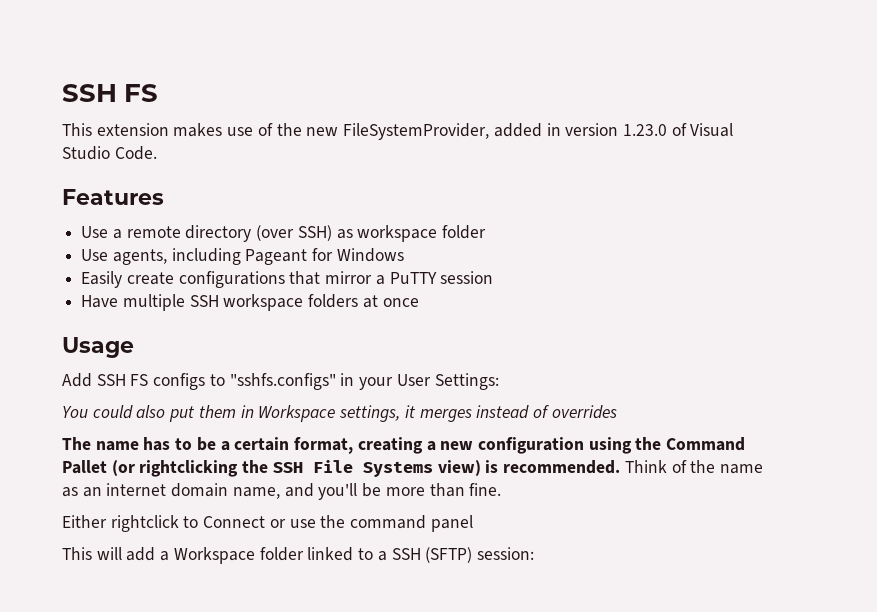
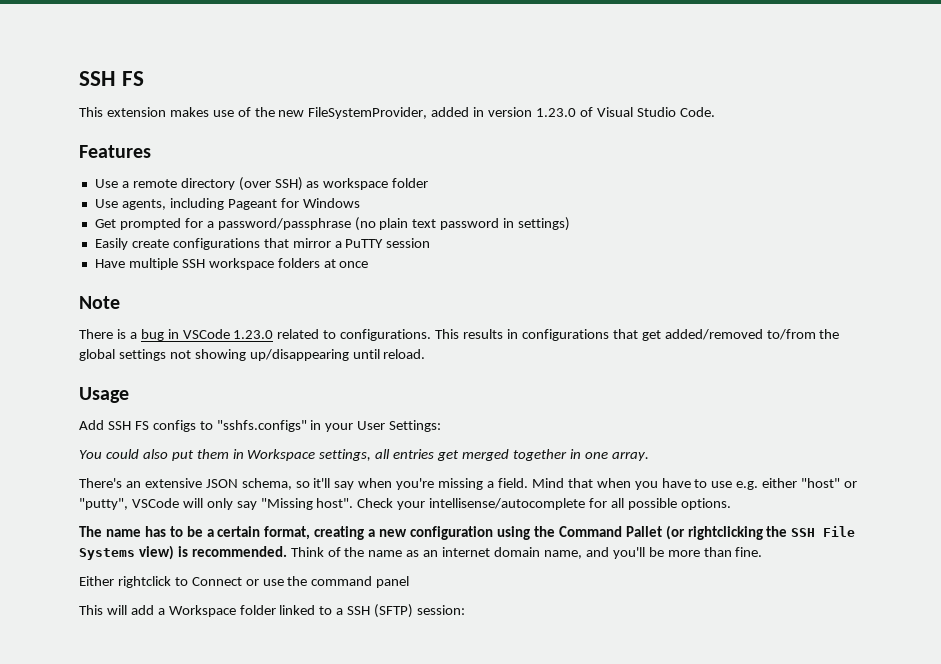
(404, 255) none -> [94,217,571,231] // Get prompted for a password/passphrase (no plain text password in settings)
(419, 302) none -> [79,296,120,309] [79,329,840,341] [79,349,426,361] // Note // There is a bug in VSCode 1.23.0 related to configurations. This results in configurations that get added/removed to/from the global settings not showing up/disappearing until reload.
[404,405,617,422] it merges instead of overrides -> [375,449,649,461] [79,478,858,490] [79,498,731,510] all entries get merged together in one array. // There's an extensive JSON schema, so it'll say when you're missing a field. Mind that when you have to use e.g. either "host" or "putty", VSCode will only say "Missing host". Check your intellisense/autocomplete for all possible options.

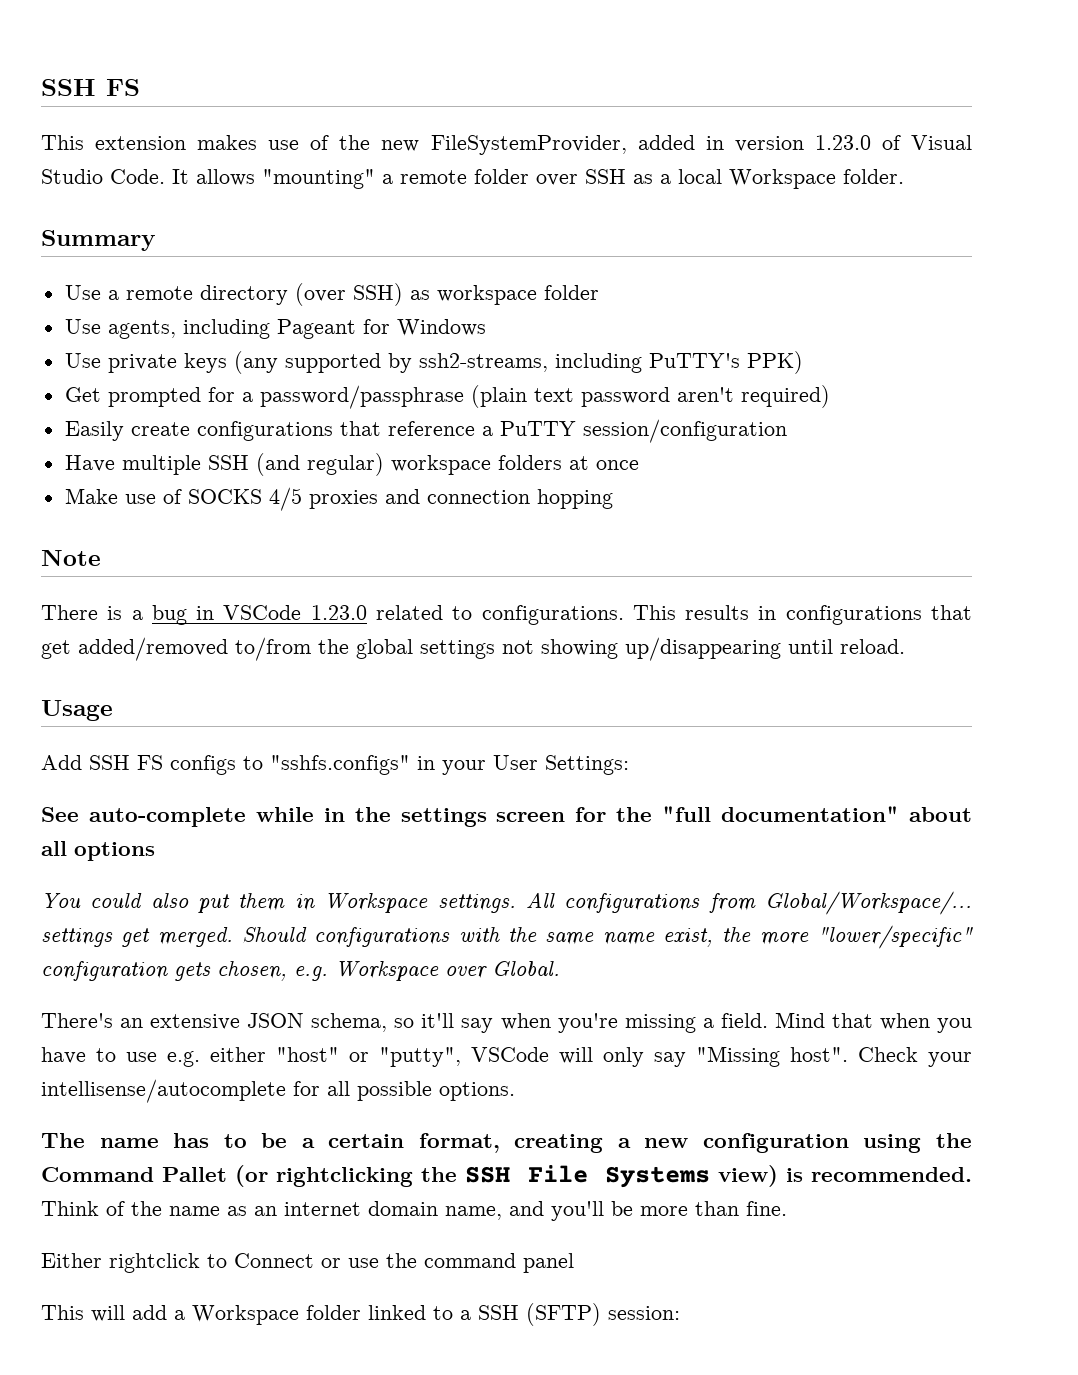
[79,145,151,158] // Features -> [172,169,904,189] [41,230,156,251] It allows "mounting" a remote folder over SSH as a local Workspace folder. // Summary
(360, 203) none -> [64,351,803,374] // Use private keys (any supported by ssh2-streams, including PuTTY's PPK)
[354,217,571,231] (no plain text password in settings) -> [470,385,830,408] (plain text password aren't required)
[292,238,331,248] mirror -> [387,421,475,436] reference
[386,238,431,248] session -> [582,419,787,443] session/configuration
(205, 263) none -> [255,453,384,476] (and regular)
(369, 264) none -> [64,487,613,511] // Make use of SOCKS 4/5 proxies and connection hopping
(442, 426) none -> [41,806,972,827] [41,841,155,861] // See auto-complete while in the settings screen for the "full documentation" about all options
[319,449,649,461] settings, all entries get merged together in one array. -> [437,891,973,915] [41,925,974,949] [41,961,560,981] settings. All configurations from Global/Workspace/... settings get merged. Should configurations with the same name exist, the more "lower/specific" configuration gets chosen, e.g. Workspace over Global.

